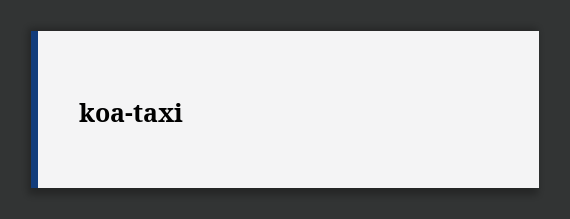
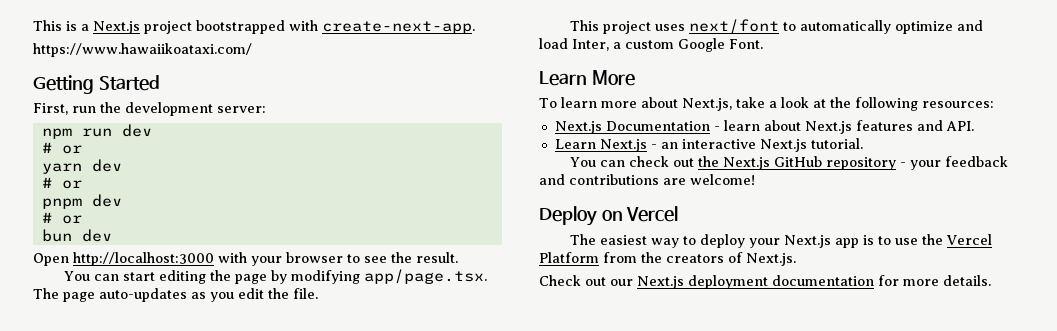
[79,103,183,122] koa-taxi -> [33,20,475,34] [33,43,252,57] [33,75,160,94] [33,102,266,116] [41,124,152,139] [41,142,82,154] [41,159,122,174] [41,177,82,189] [41,194,122,209] [41,212,82,224] [41,229,112,242] [33,252,458,266] [63,269,487,284] [33,288,318,302] [569,19,983,34] [539,38,763,52] [539,70,635,86] [539,97,994,111] [554,120,974,134] [554,138,863,152] [569,156,1008,170] [539,174,755,185] [539,206,679,226] [569,234,992,248] [539,252,796,266] [539,275,991,289] This is a Next.js project bootstrapped with create-next-app. // https://www.hawaiikoataxi.com/ // Getting Started // First, run the development server: // npm run dev // # or // yarn dev // # or // pnpm dev // # or // bun dev // Open http://localhost:3000 with your browser to see the result. // You can start editing the page by modifying app/page.tsx. The page auto-updates as you edit the file. // This project uses next/font to automatically optimize and load Inter, a custom Google Font. // Learn More // To learn more about Next.js, take a look at the following resources: // Next.js Documentation - learn about Next.js features and API. // Learn Next.js - an interactive Next.js tutorial. // You can check out the Next.js GitHub repository - your feedback and contributions are welcome! // Deploy on Vercel // The easiest way to deploy your Next.js app is to use the Vercel Platform from the creators of Next.js. // Check out our Next.js deployment documentation for more details.

